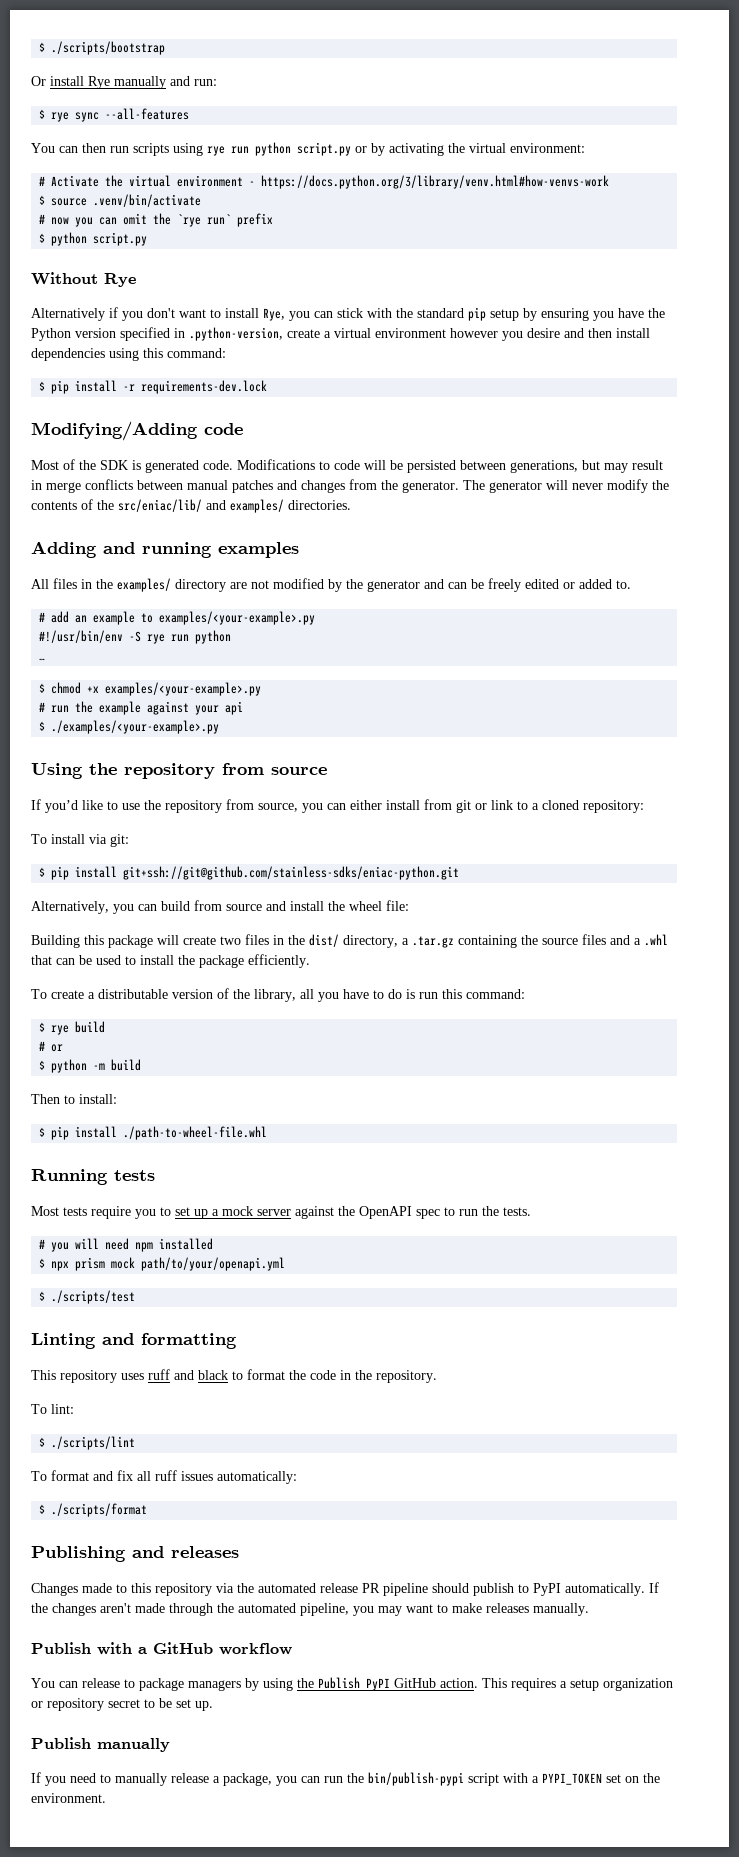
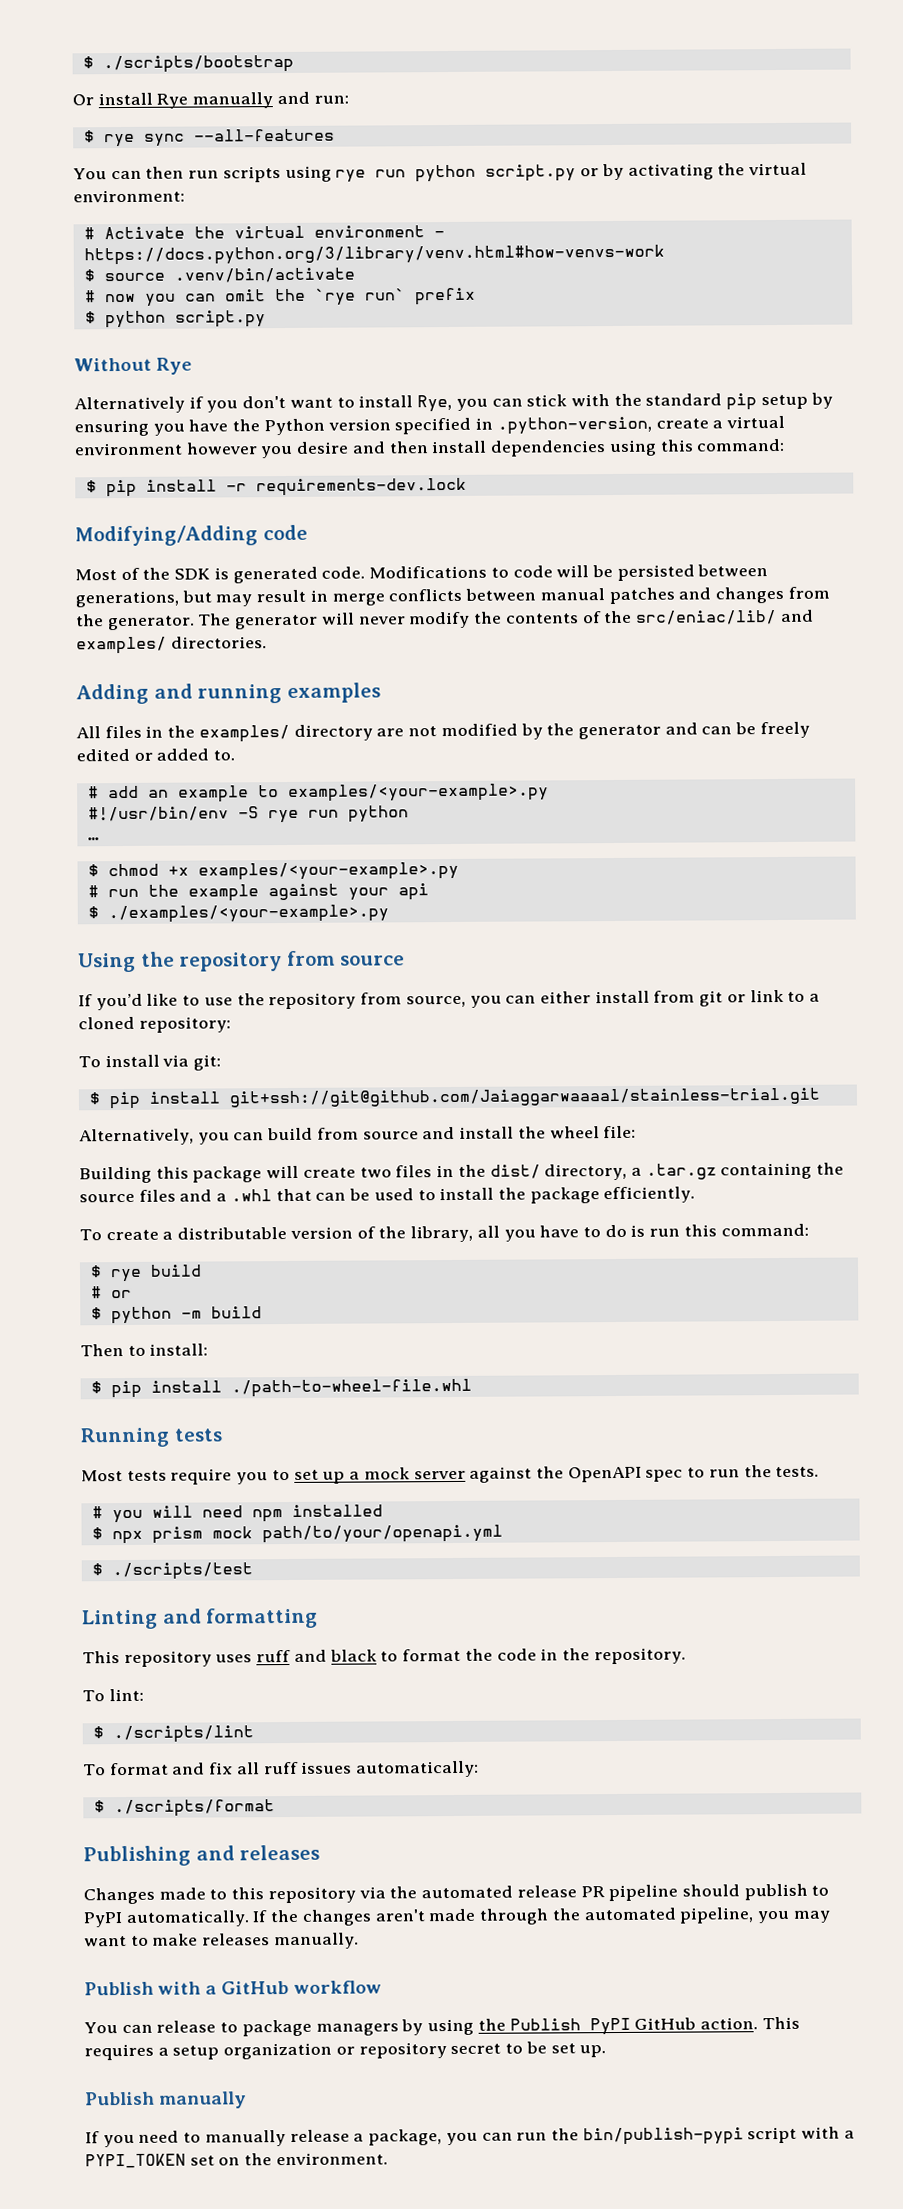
[123,866,460,880] git+ssh://git@github.com/stainless-sdks/eniac-python.git -> [228,1087,821,1108] git+ssh://git@github.com/Jaiaggarwaaaal/stainless-trial.git

